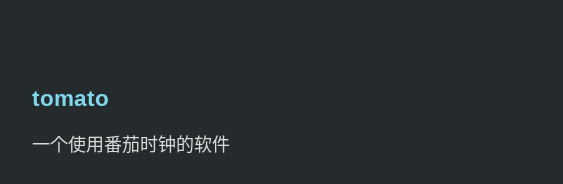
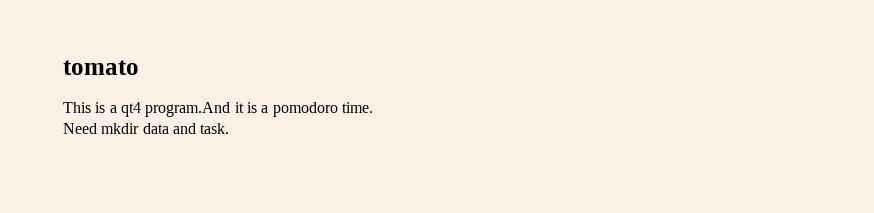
[32,135,230,154] 一个使用番茄时钟的软件 -> [63,102,373,117] [63,123,230,134] This is a qt4 program.And it is a pomodoro time. // Need mkdir data and task.

